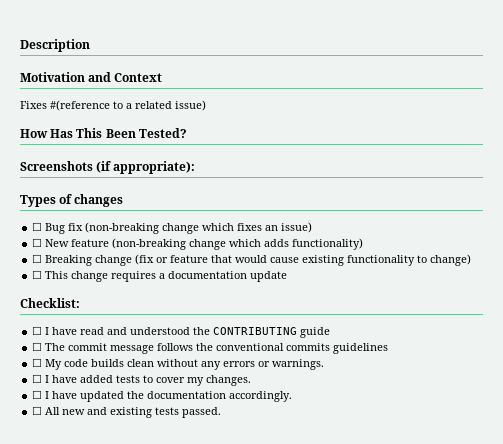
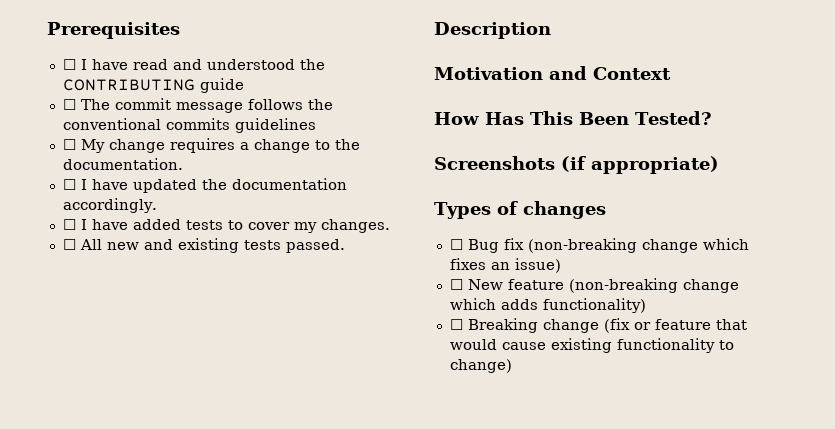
[20,39,90,52] [20,72,163,82] [20,100,206,111] Description // Motivation and Context // Fixes #(reference to a related issue) -> [47,22,180,39] [62,59,325,70] [62,78,244,93] [62,98,333,113] [62,118,316,133] [62,138,360,153] [62,158,183,170] [62,178,347,193] [62,198,157,213] [62,219,390,233] [62,238,345,253] [434,22,551,39] [434,66,671,80] Prerequisites // ☐ I have read and understood the CONTRIBUTING guide // ☐ The commit message follows the conventional commits guidelines // ☐ My change requires a change to the documentation. // ☐ I have updated the documentation accordingly. // ☐ I have added tests to cover my changes. // ☐ All new and existing tests passed. // Description // Motivation and Context
[113,161,196,174] appropriate): -> [591,156,719,174] appropriate)
[32,270,288,282] [20,298,80,308] [32,326,331,338] [32,342,389,354] [32,358,325,370] [32,374,252,386] [32,390,293,402] [32,406,222,418] // ☐ This change requires a documentation update // Checklist: // ☐ I have read and understood the CONTRIBUTING guide // ☐ The commit message follows the conventional commits guidelines // ☐ My code builds clean without any errors or warnings. // ☐ I have added tests to cover my changes. // ☐ I have updated the documentation accordingly. // ☐ All new and existing tests passed. -> (512, 366) none

